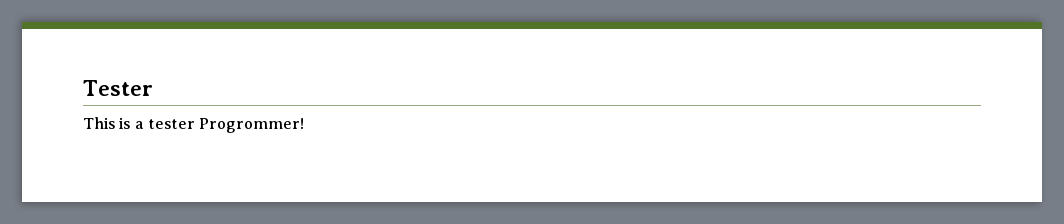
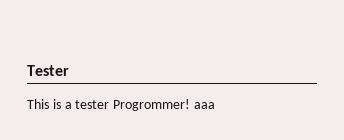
(305, 125) none -> [193,102,215,109] aaa

